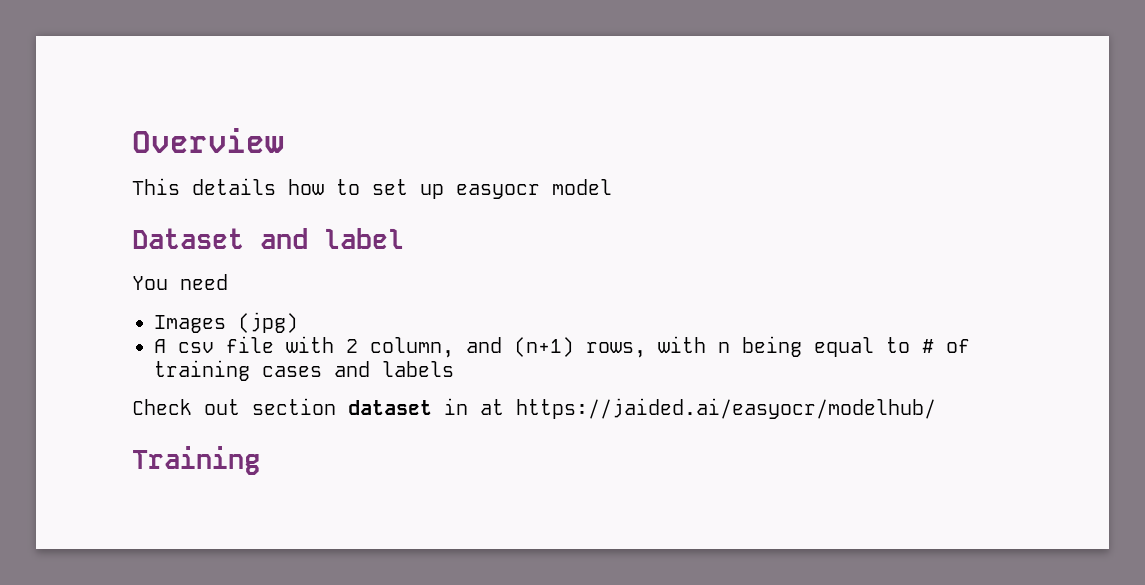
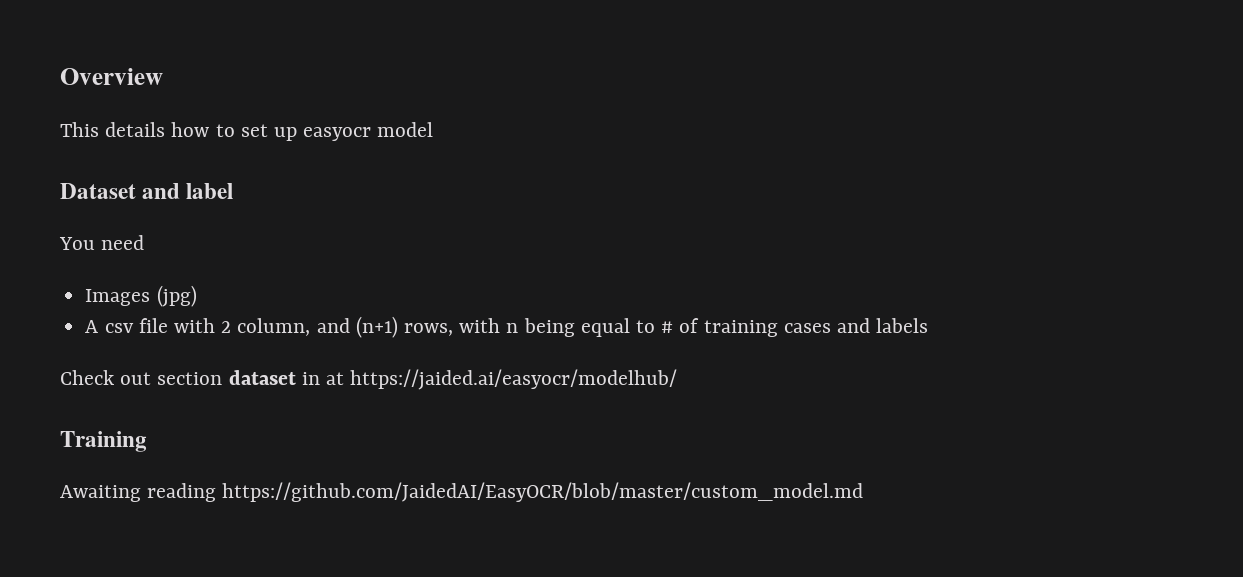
(260, 460) none -> [60,482,864,502] // Awaiting reading https://github.com/JaidedAI/EasyOCR/blob/master/custom_model.md

